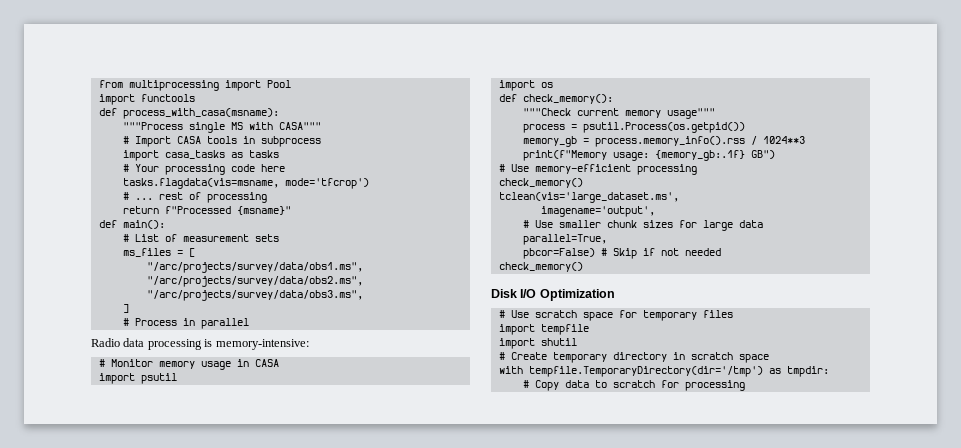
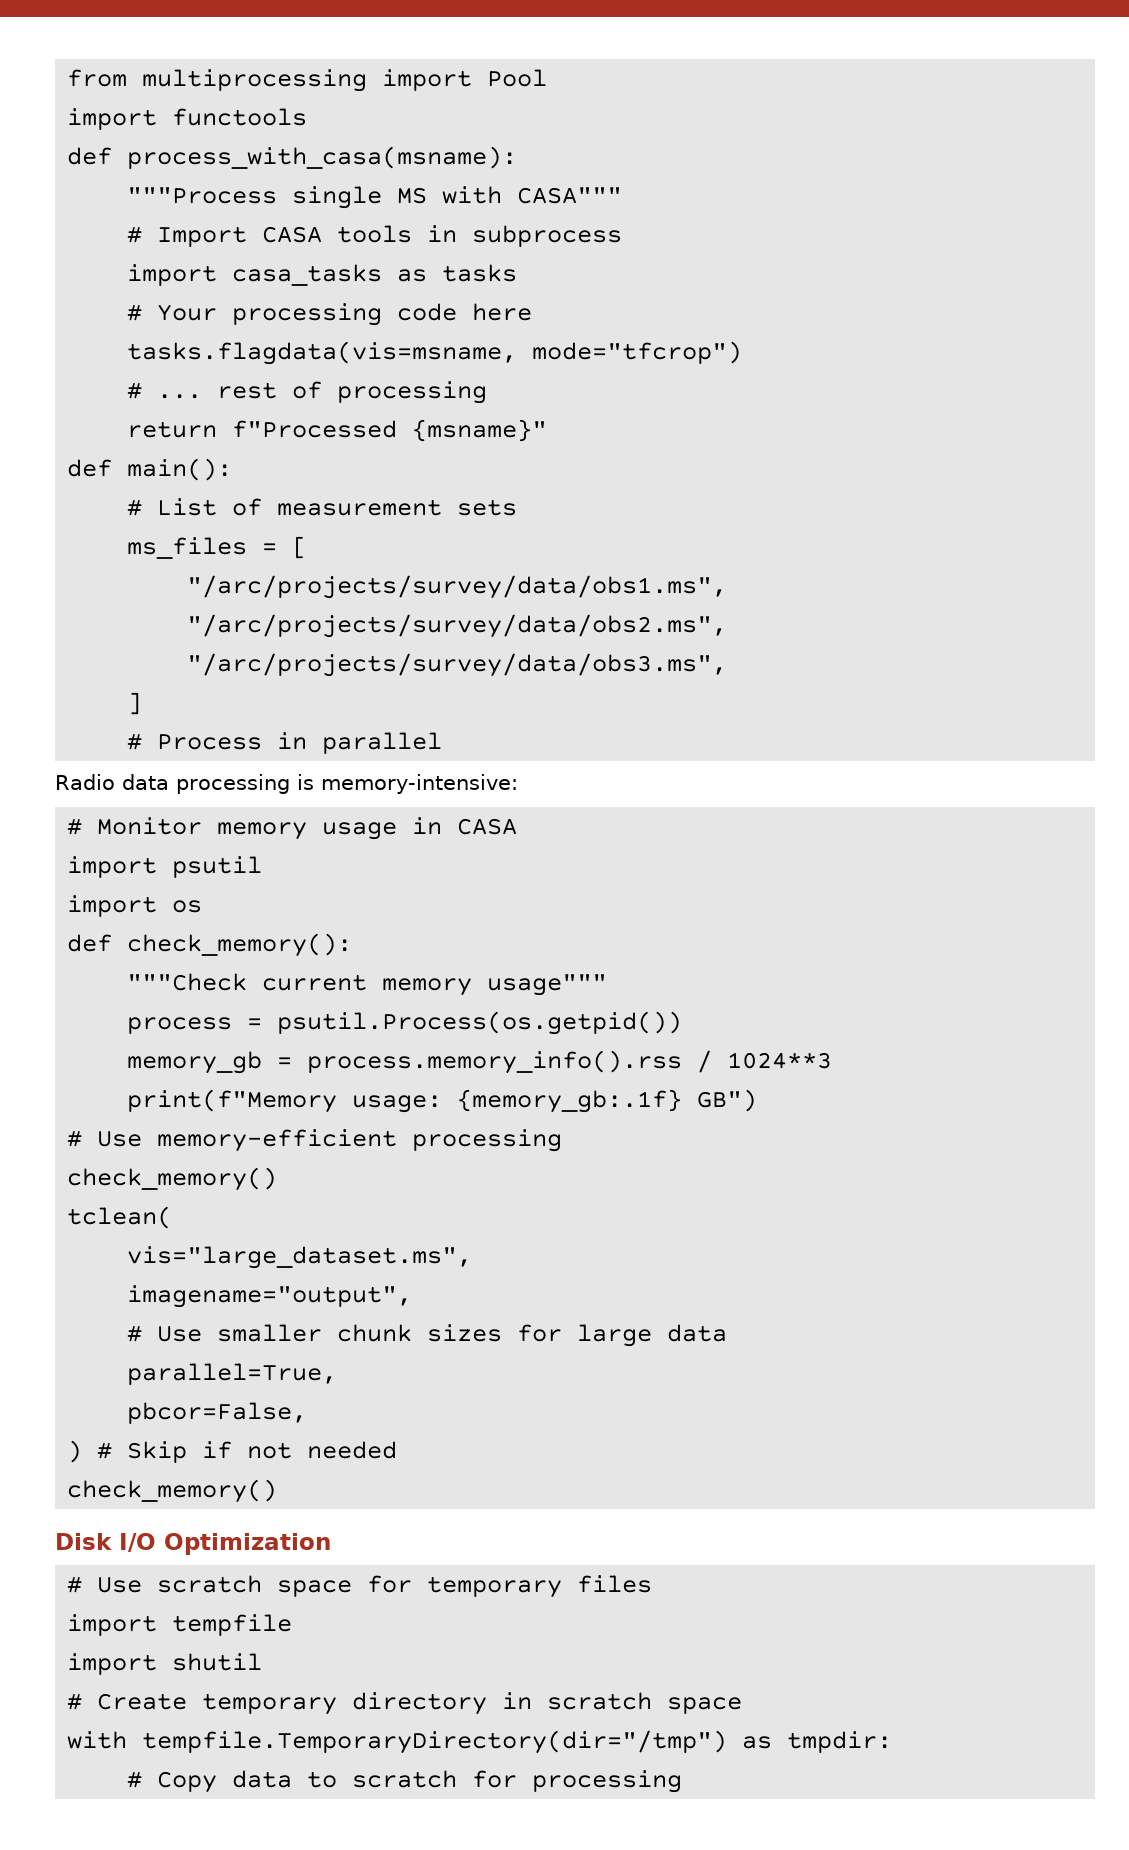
[284,178,369,189] mode='tfcrop') -> [532,341,743,364] mode="tfcrop")
[498,192,679,203] [540,206,655,217] tclean(vis='large_dataset.ms', // imagename='output', -> [67,1206,173,1229] [127,1246,473,1269] [127,1285,413,1308] tclean( // vis="large_dataset.ms", // imagename="output",
[522,248,595,259] pbcor=False) -> [127,1402,308,1424] [67,1440,83,1463] pbcor=False, // )
[528,366,763,377] tempfile.TemporaryDirectory(dir='/tmp') -> [142,1730,728,1754] tempfile.TemporaryDirectory(dir="/tmp")

